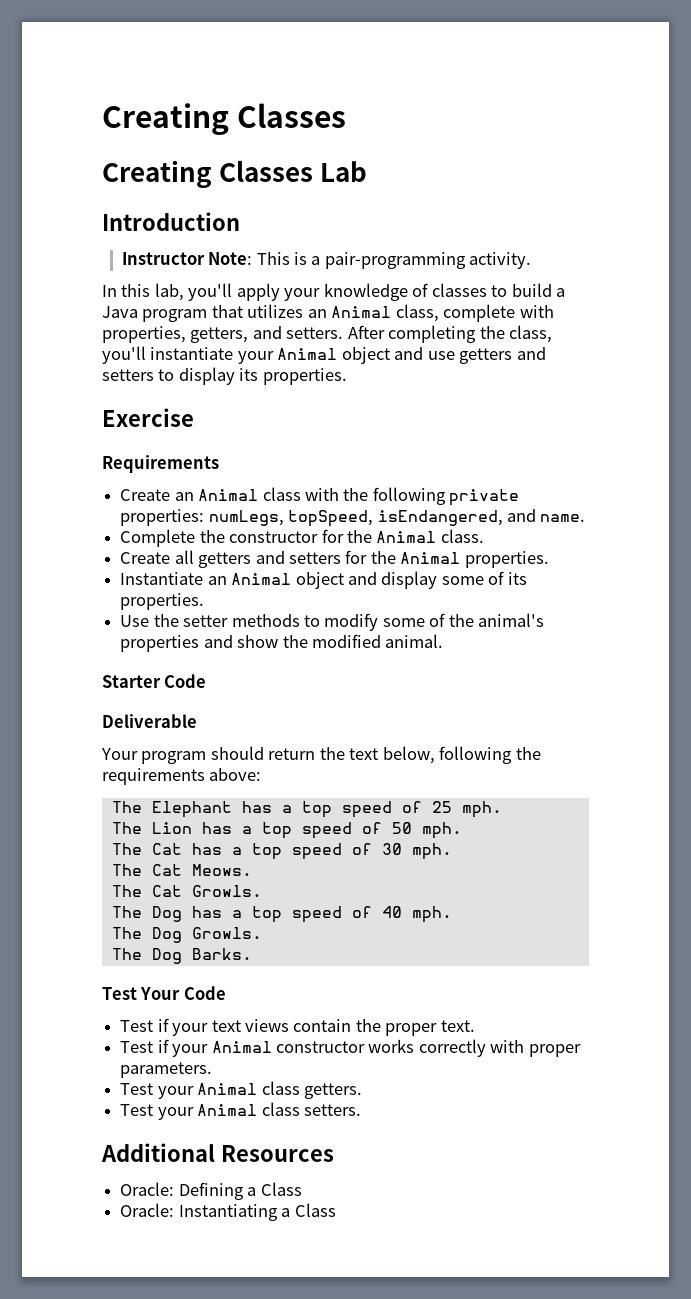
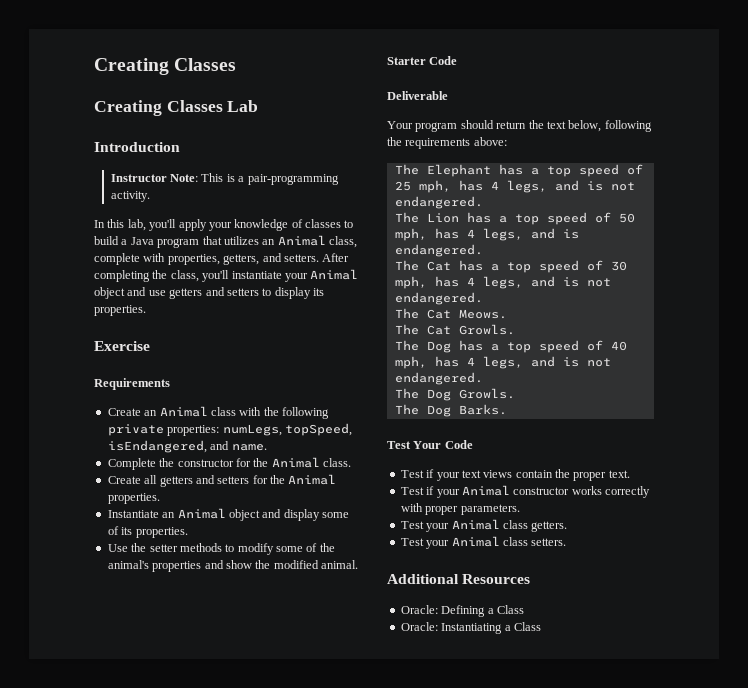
[461,801,502,818] mph. -> [418,180,635,193] [394,196,483,209] mph, has 4 legs, and is not endangered.
[421,822,462,839] mph. -> [394,228,579,241] [394,244,483,257] mph, has 4 legs, and is endangered.
[411,843,452,860] mph. -> [394,276,611,289] [394,292,483,305] mph, has 4 legs, and is not endangered.
[411,906,452,923] mph. -> [394,356,611,369] [394,372,483,385] mph, has 4 legs, and is not endangered.

